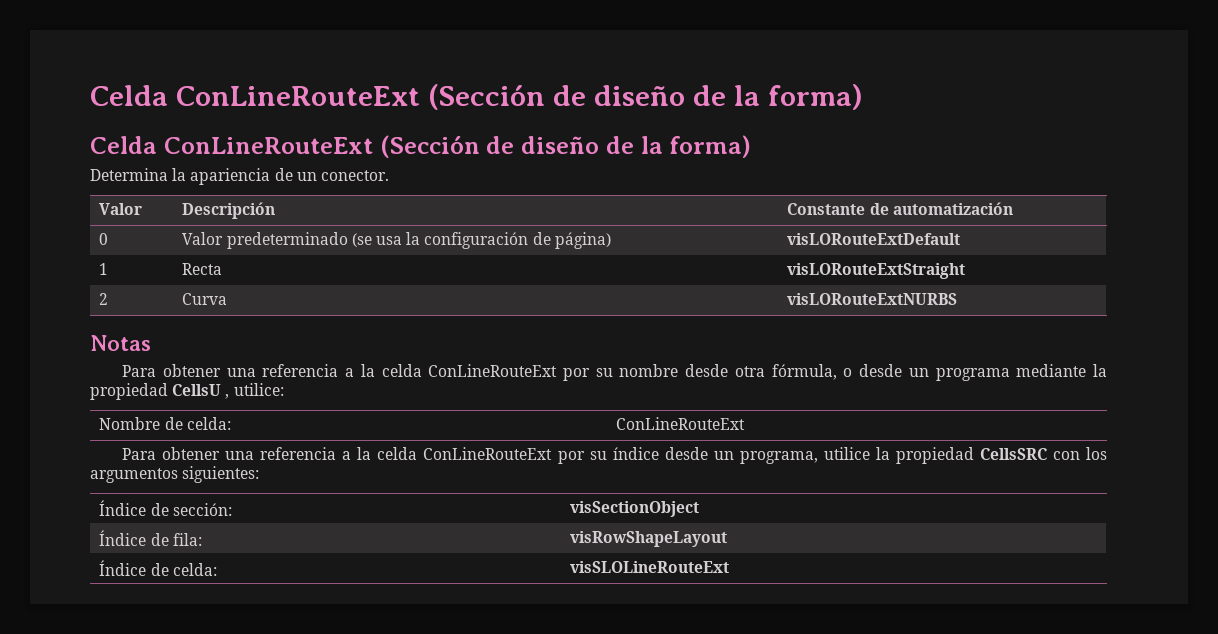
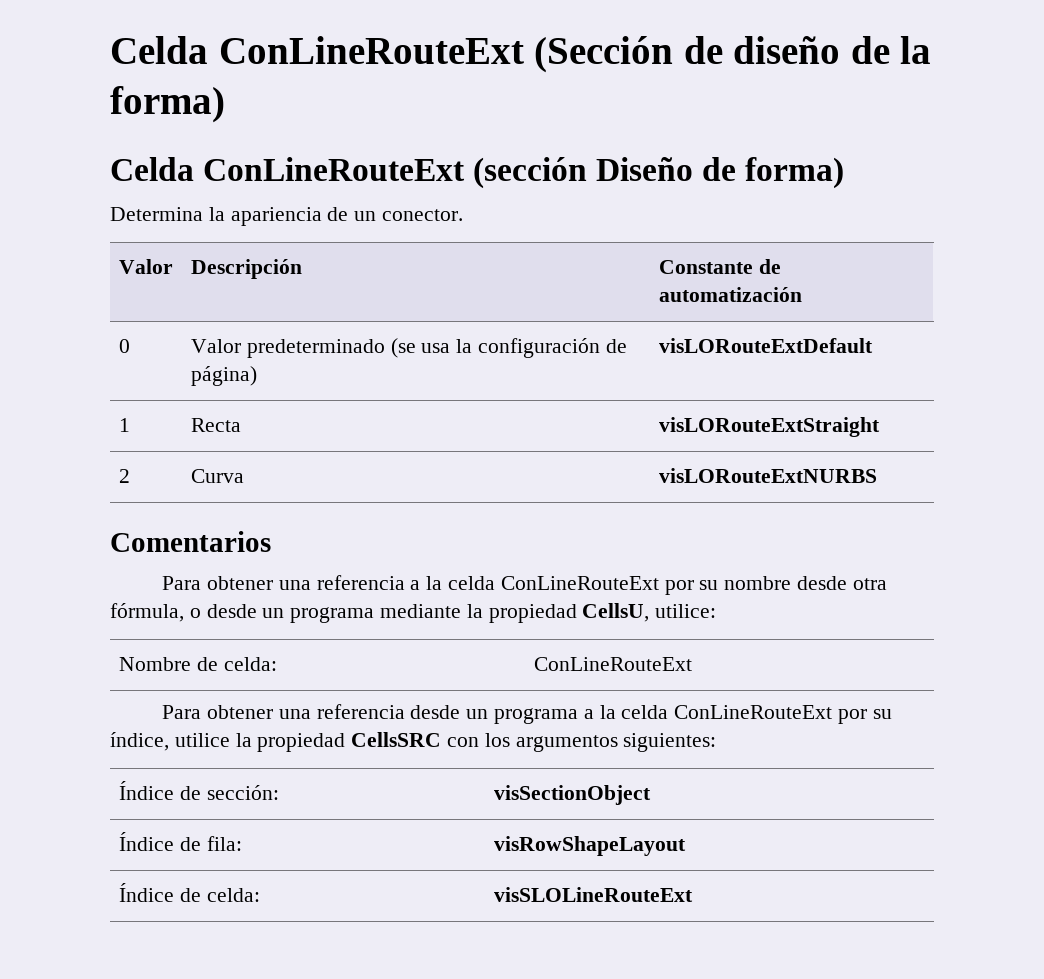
[379,135,663,158] (Sección de diseño de la -> [473,157,737,189] (sección Diseño de
[90,335,151,351] Notas -> [110,531,271,552] Comentarios
[172,384,230,399] CellsU , -> [582,603,650,622] CellsU,
[342,447,818,464] a la celda ConLineRouteExt por su índice desde un programa, -> [410,705,892,724] [110,732,169,751] desde un programa a la celda ConLineRouteExt por su índice,

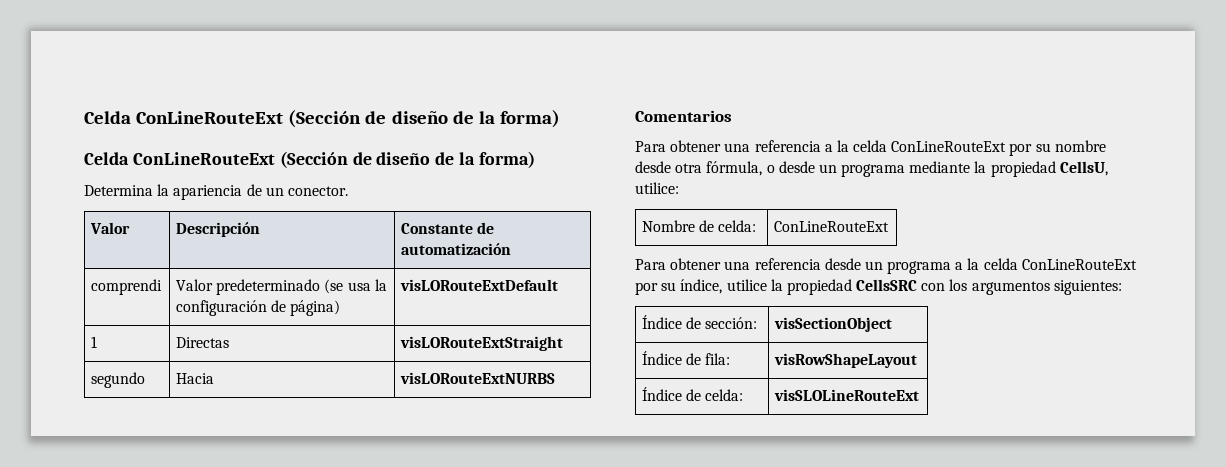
[473,157,737,189] (sección Diseño de -> [279,151,476,168] (Sección de diseño de la
[118,339,130,353] 0 -> [91,279,163,295] comprendi
[190,418,241,432] Recta -> [176,337,230,348] Directas
[118,469,130,483] [190,469,244,483] 2 | Curva -> [91,372,146,388] [176,373,215,384] segundo | Hacia

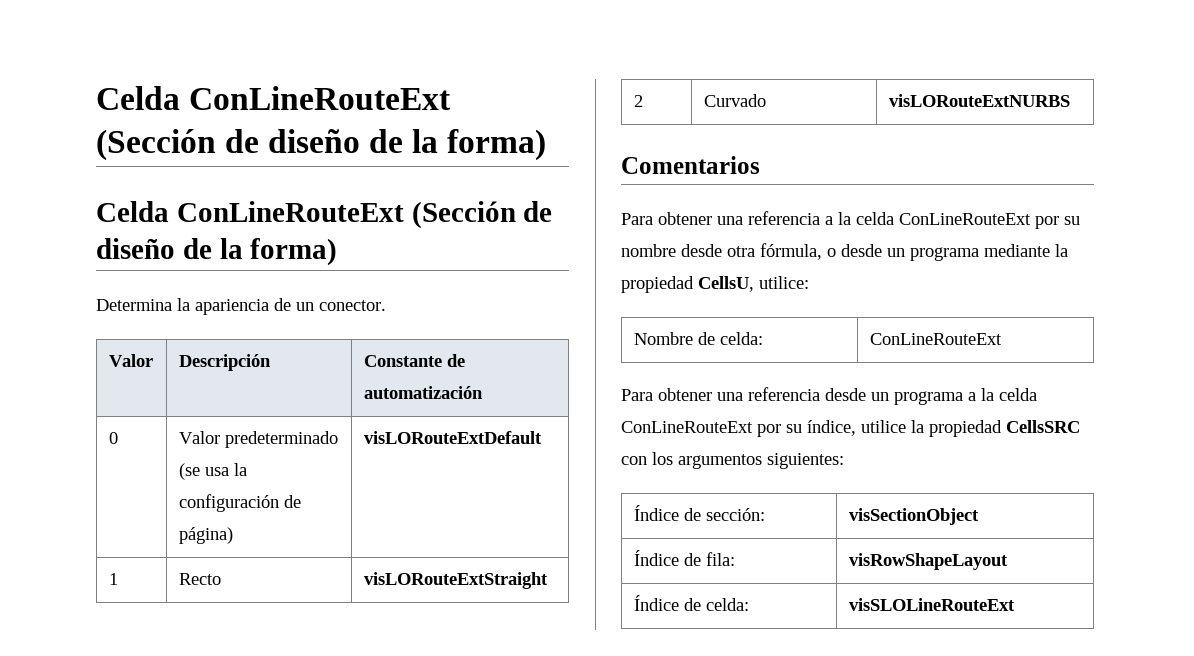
[91,279,163,295] comprendi -> [108,432,118,444] 0
[176,337,230,348] Directas -> [178,573,221,585] Recto
[91,372,146,388] [176,373,215,384] segundo | Hacia -> [633,95,643,107] [703,94,766,107] 2 | Curvado

